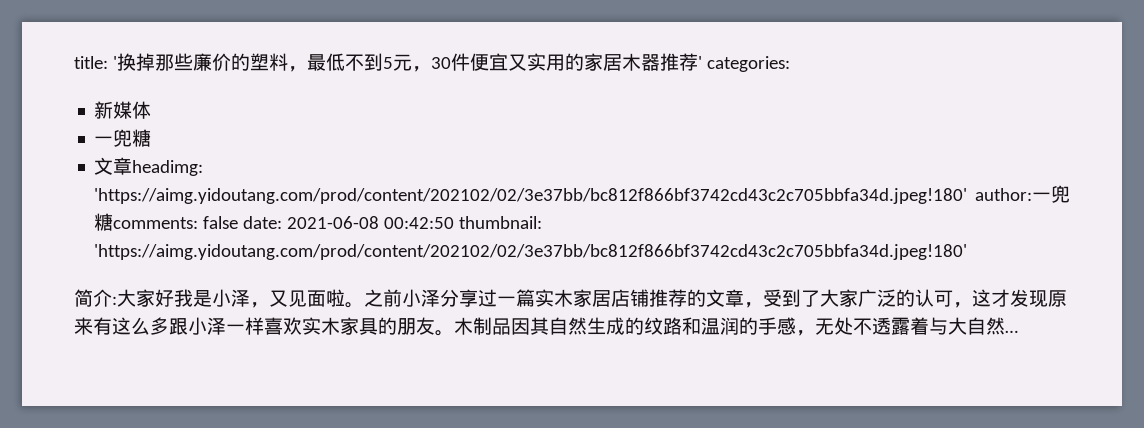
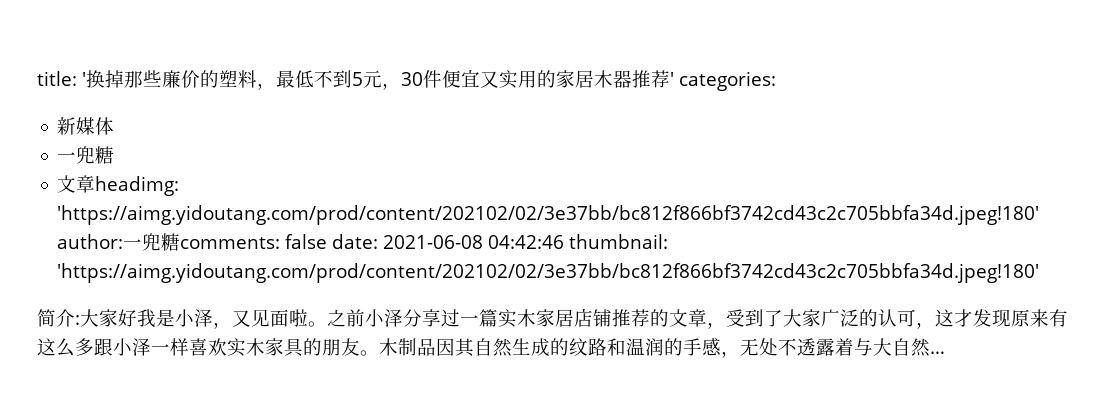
[384,217,455,229] 00:42:50 -> [488,235,565,249] 04:42:46

